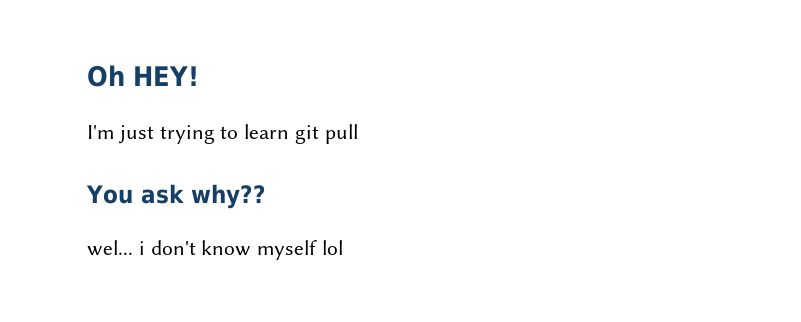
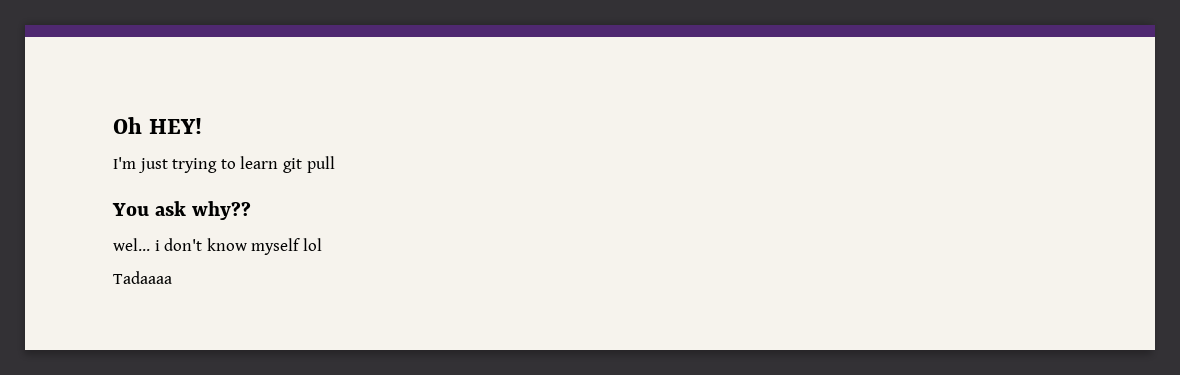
(344, 247) none -> [113,271,172,284] // Tadaaaa

